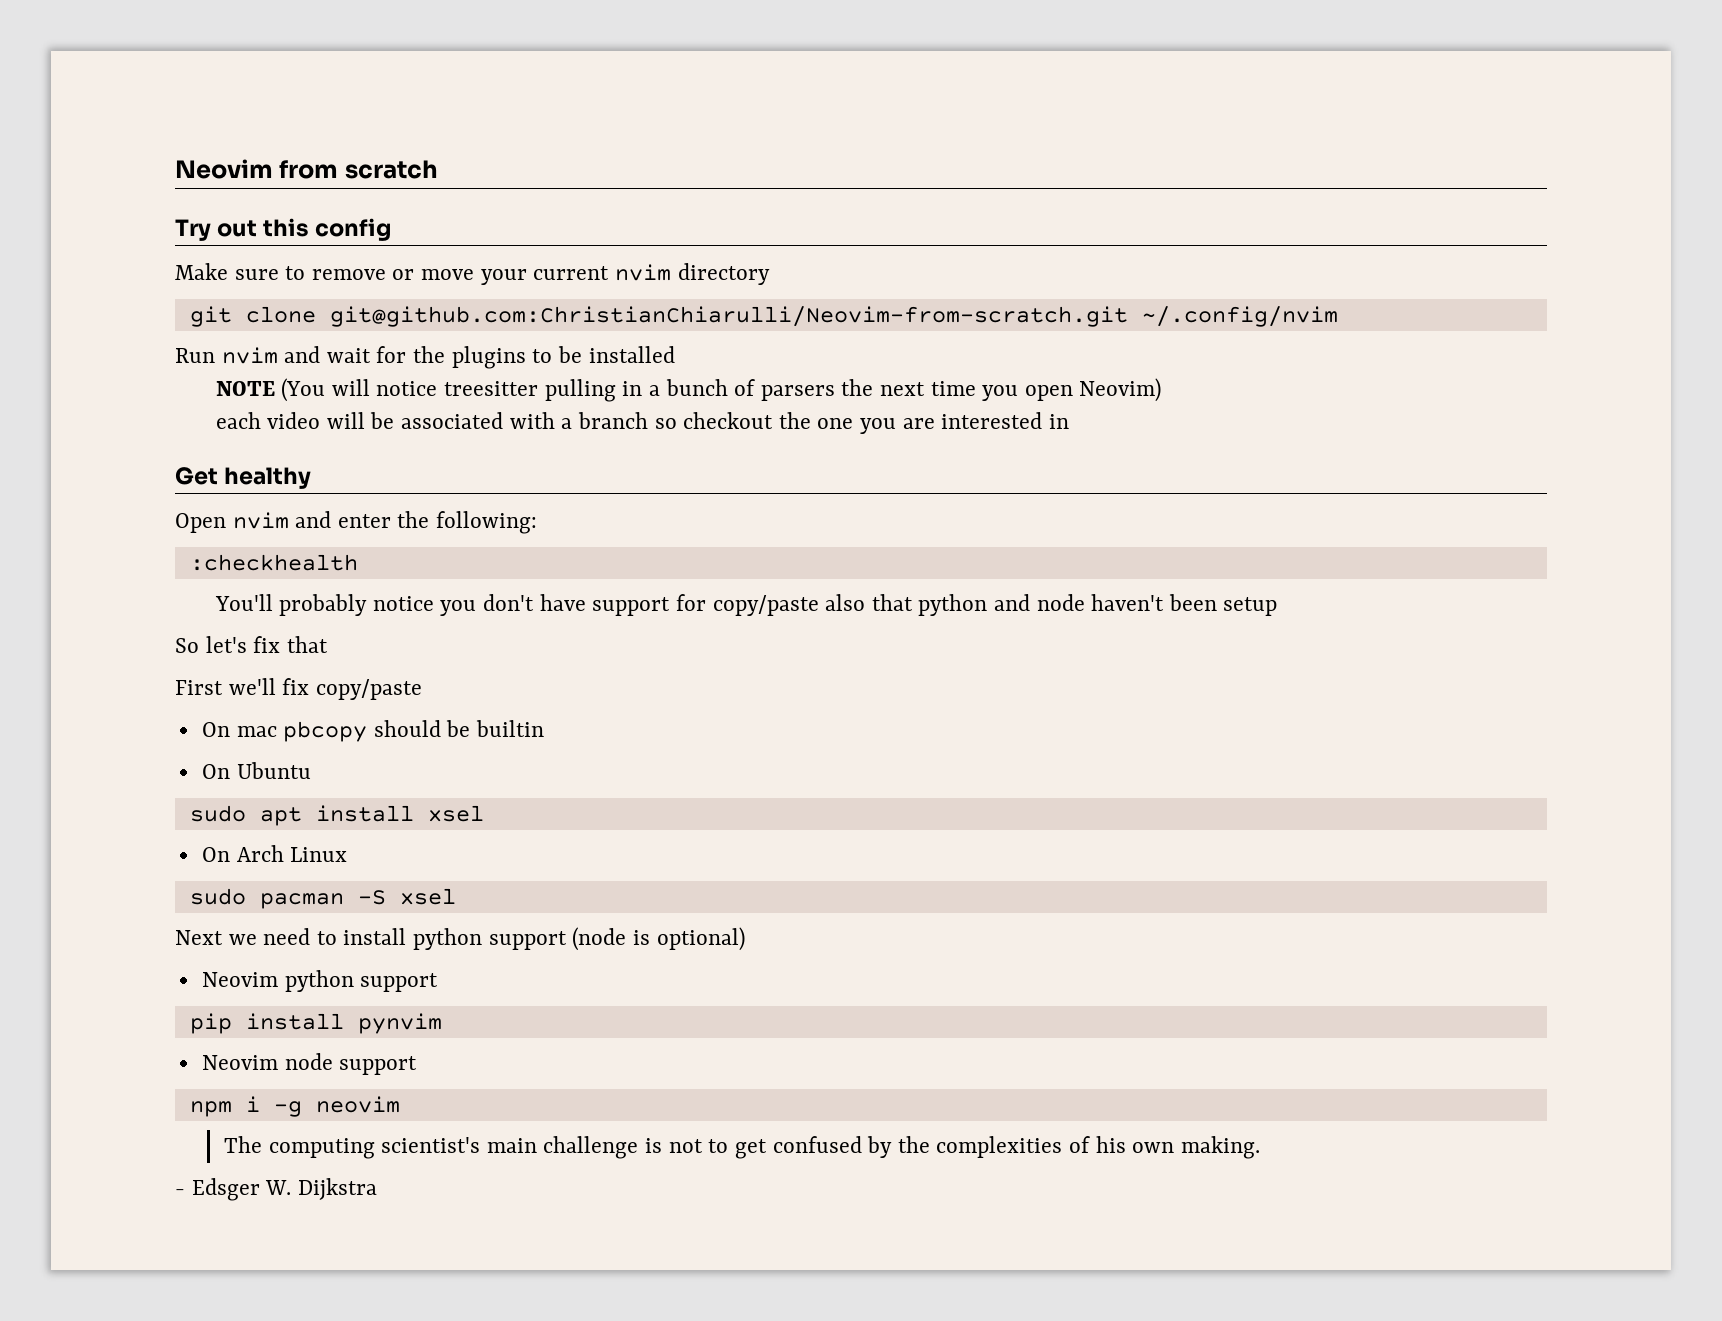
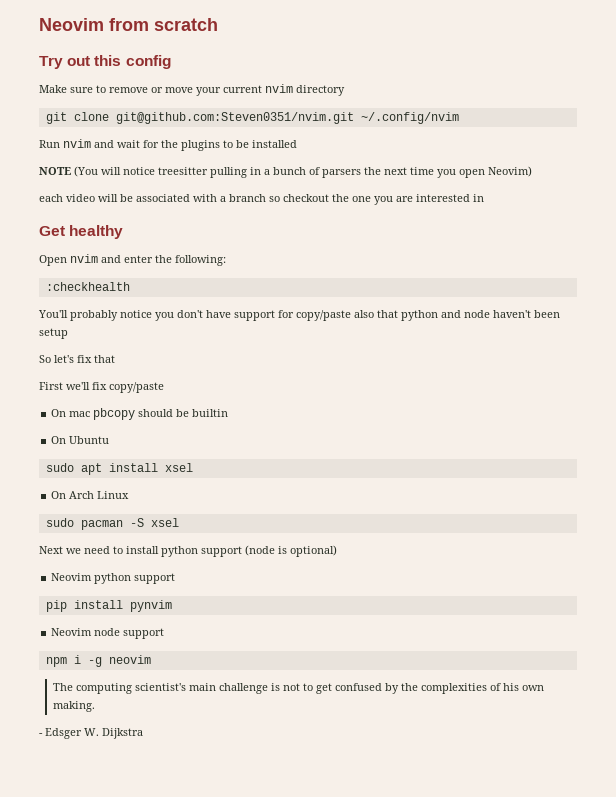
[329,306,1128,327] git@github.com:ChristianChiarulli/Neovim-from-scratch.git -> [115,112,354,124] git@github.com:Steven0351/nvim.git

